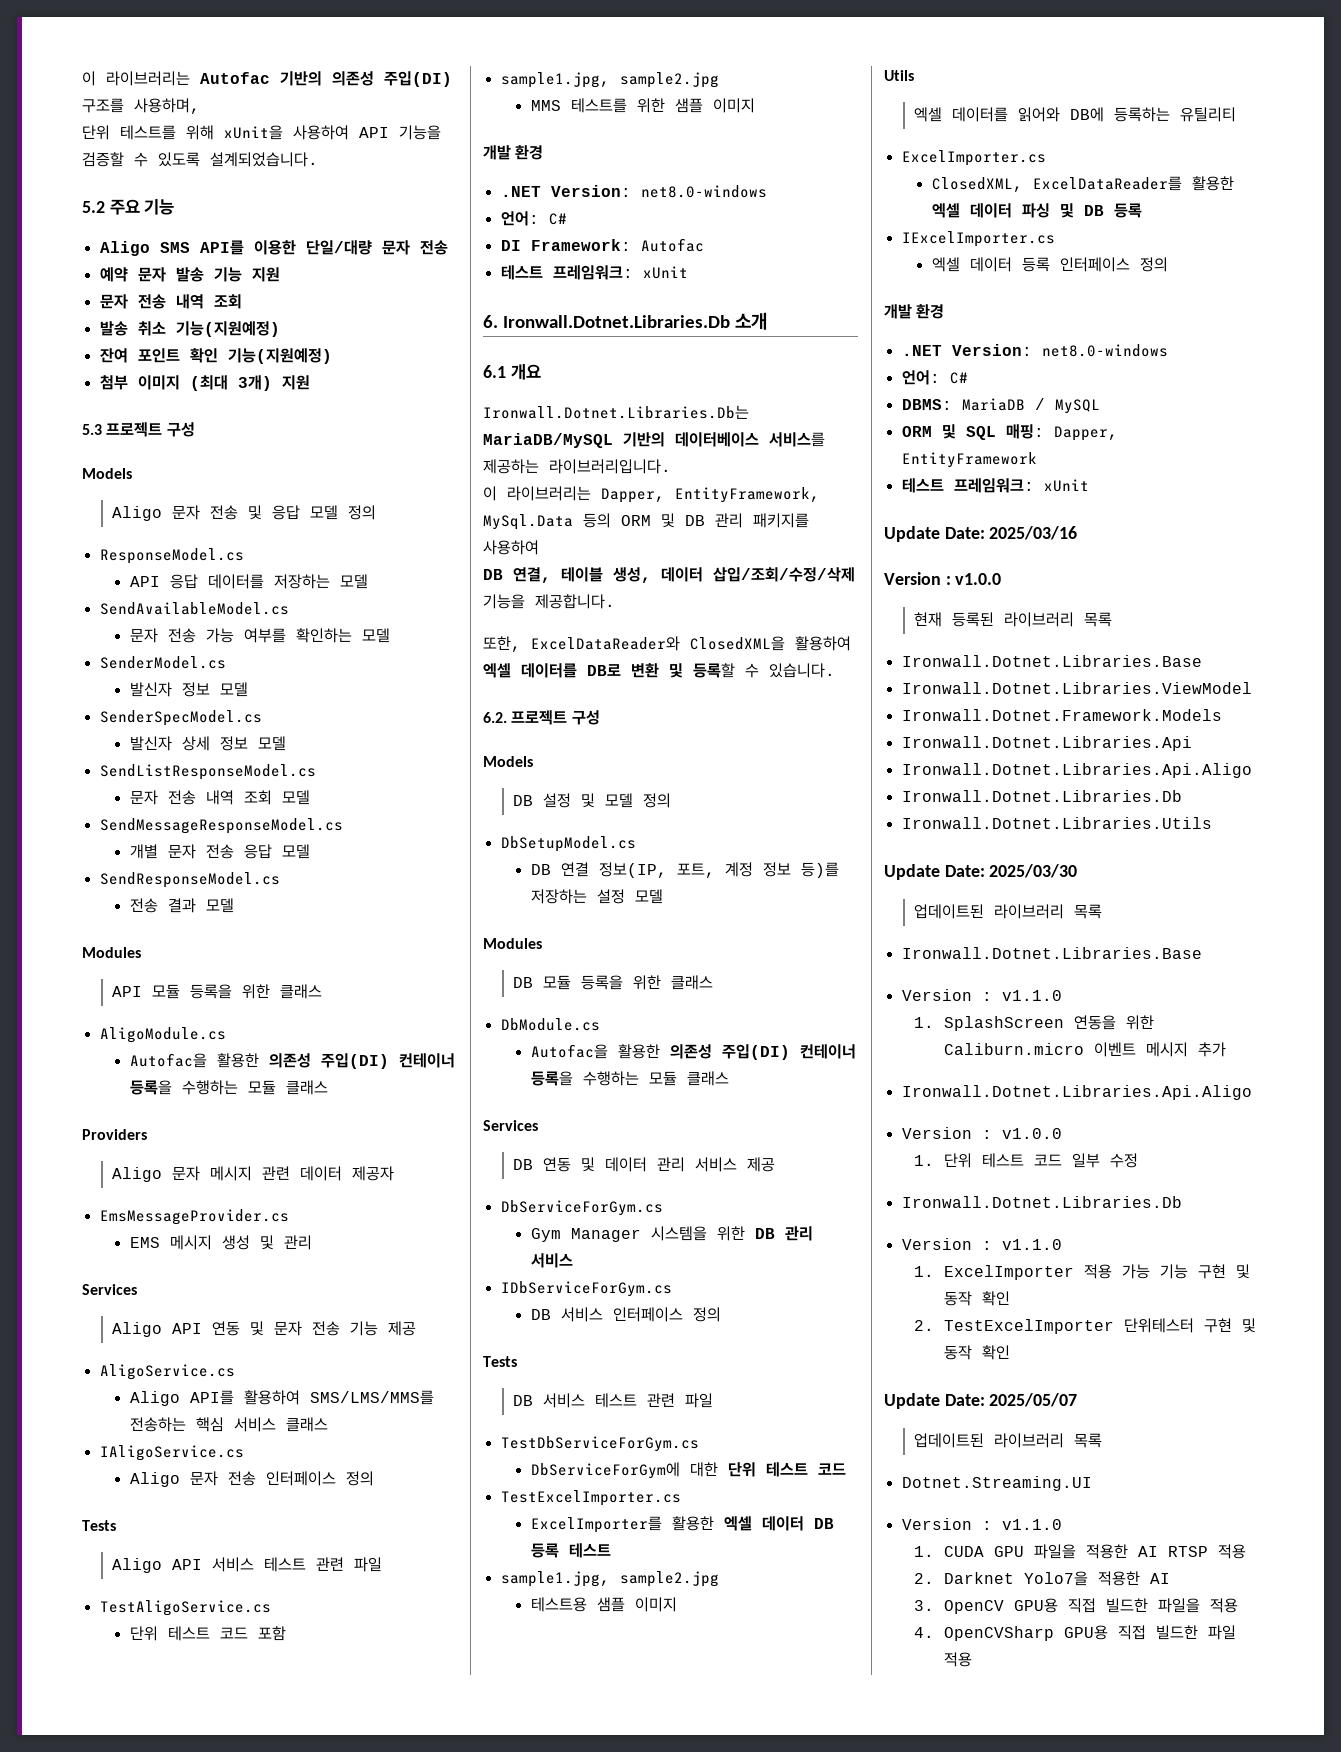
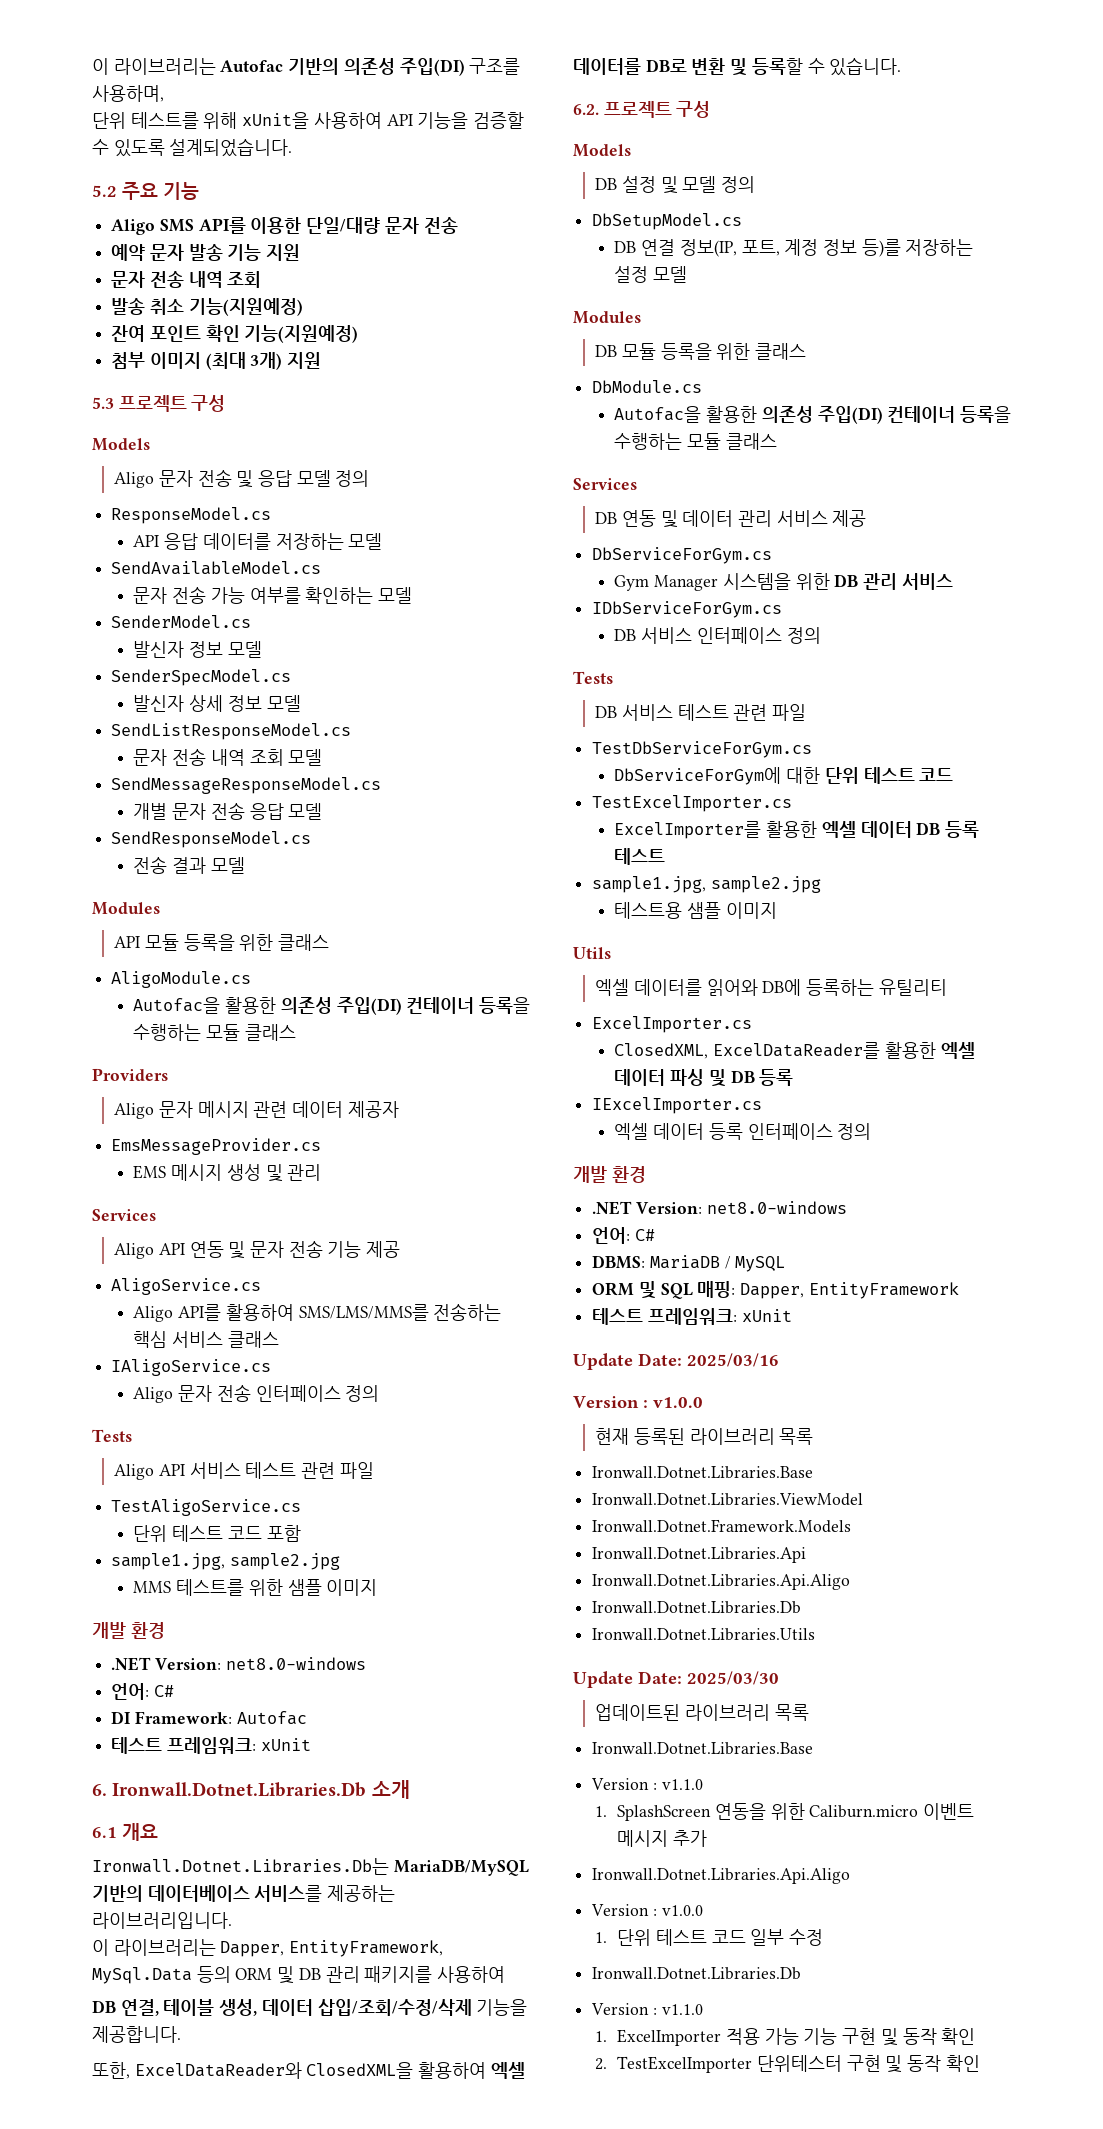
[884,1393,1078,1409] [913,1433,1102,1448] [901,1476,1092,1491] [901,1518,1062,1530] [913,1544,1246,1559] [913,1571,1170,1586] [913,1598,1238,1614] [913,1625,1236,1641] [943,1652,972,1667] // Update Date: 2025/05/07 // 업데이트된 라이브러리 목록 // Dotnet.Streaming.UI // Version : v1.1.0 // 1. CUDA GPU 파일을 적용한 AI RTSP 적용 // 2. Darknet Yolo7을 적용한 AI // 3. OpenCV GPU용 직접 빌드한 파일을 적용 // 4. OpenCVSharp GPU용 직접 빌드한 파일 적용 -> (980, 2063) none

